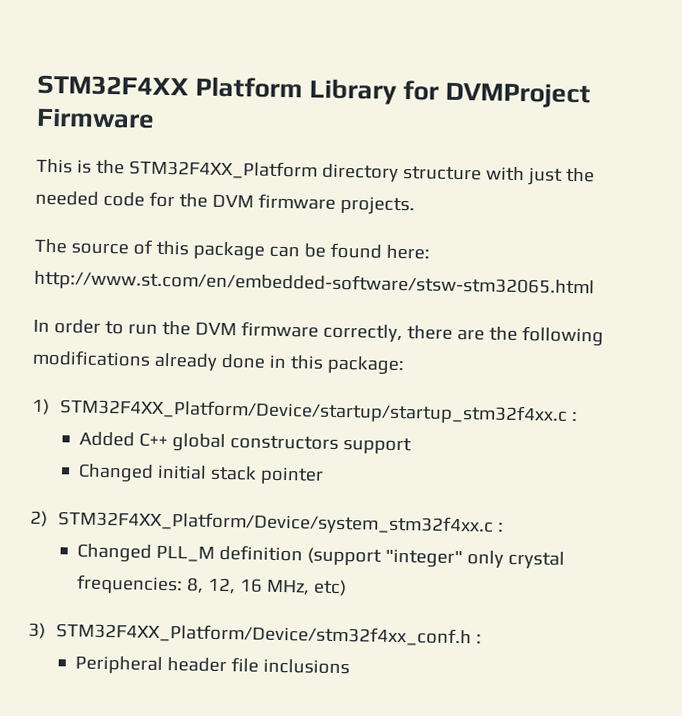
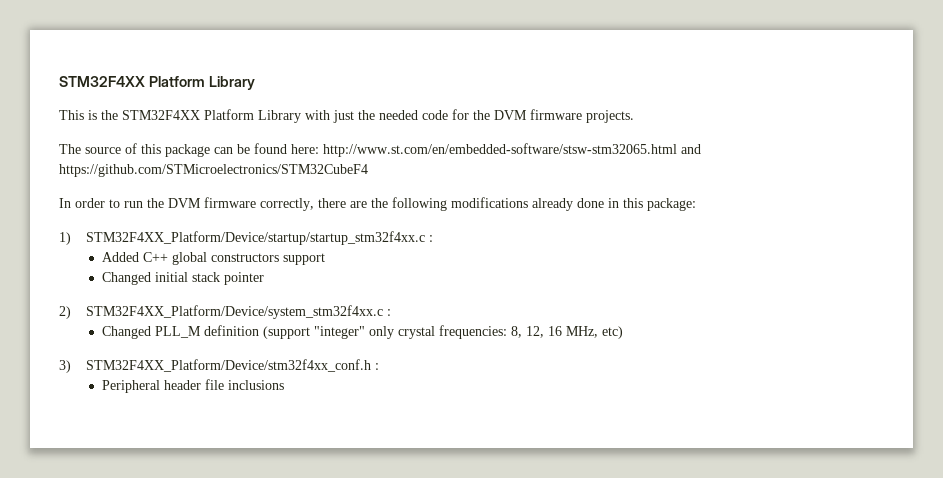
[37,74,592,109] [36,107,155,129] STM32F4XX Platform Library for DVMProject Firmware -> [59,76,255,90] STM32F4XX Platform Library
[128,159,482,182] STM32F4XX_Platform directory structure -> [122,109,301,123] STM32F4XX Platform Library
(595, 283) none -> [681,144,701,154] [59,164,368,177] and https://github.com/STMicroelectronics/STM32CubeF4

